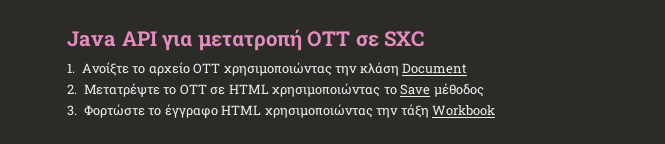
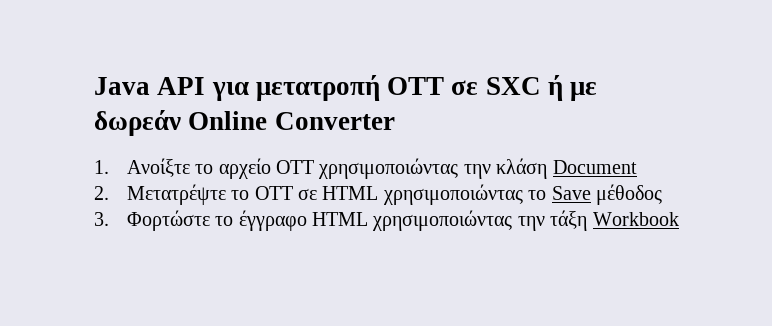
(425, 39) none -> [548,75,598,101] [94,110,395,136] ή με δωρεάν Online Converter

